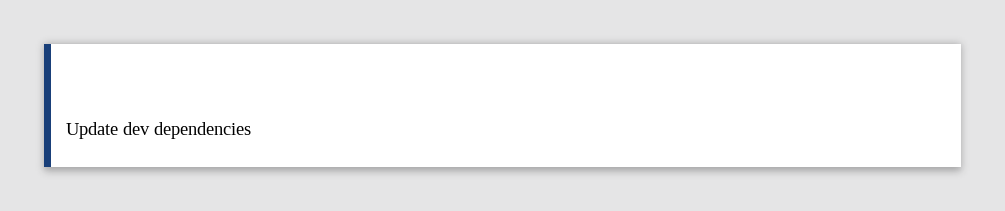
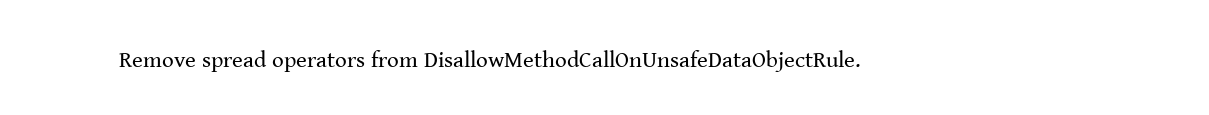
[66,122,251,139] Update dev dependencies -> [119,50,862,72] Remove spread operators from DisallowMethodCallOnUnsafeDataObjectRule.

